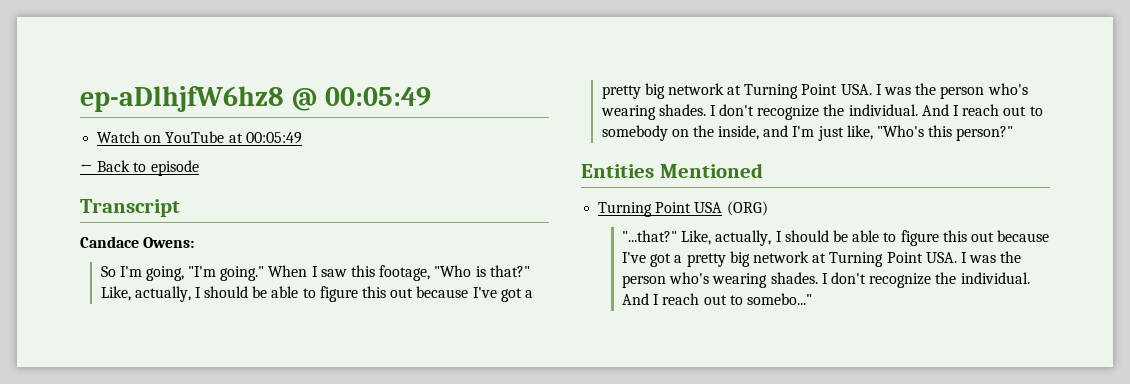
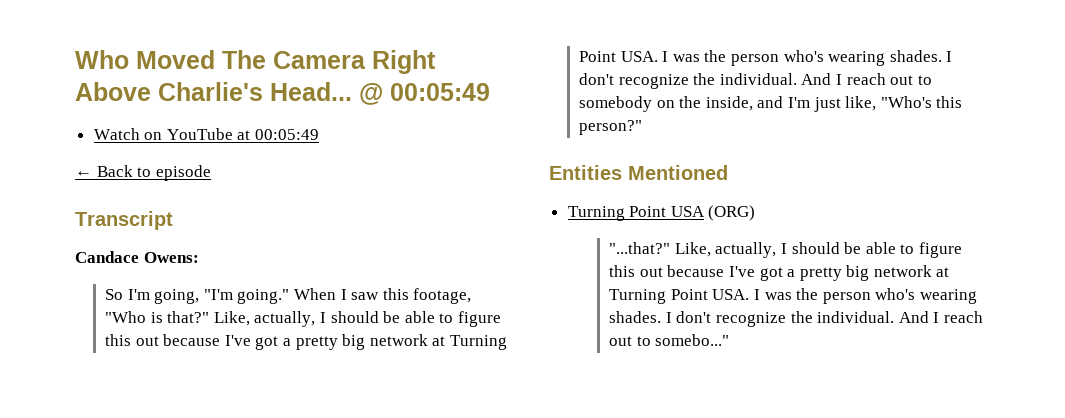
[80,86,284,112] ep-aDlhjfW6hz8 -> [75,50,436,74] [75,82,352,101] Who Moved The Camera Right Above Charlie's Head...

